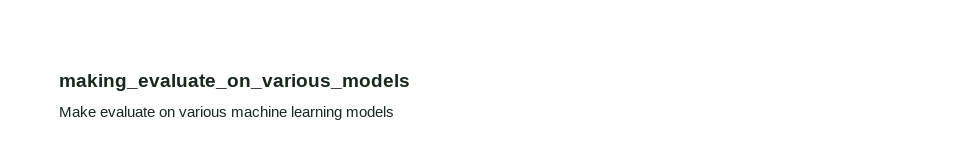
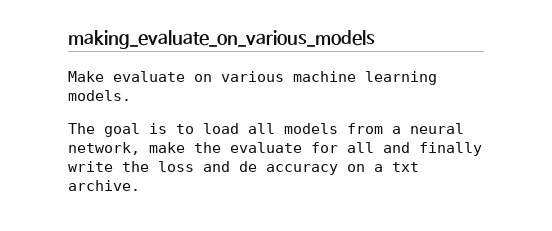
[346,106,395,117] models -> [68,90,131,101] [68,123,464,137] [68,142,482,156] [68,161,419,175] [68,180,140,191] models. // The goal is to load all models from a neural network, make the evaluate for all and finally write the loss and de accuracy on a txt archive.

